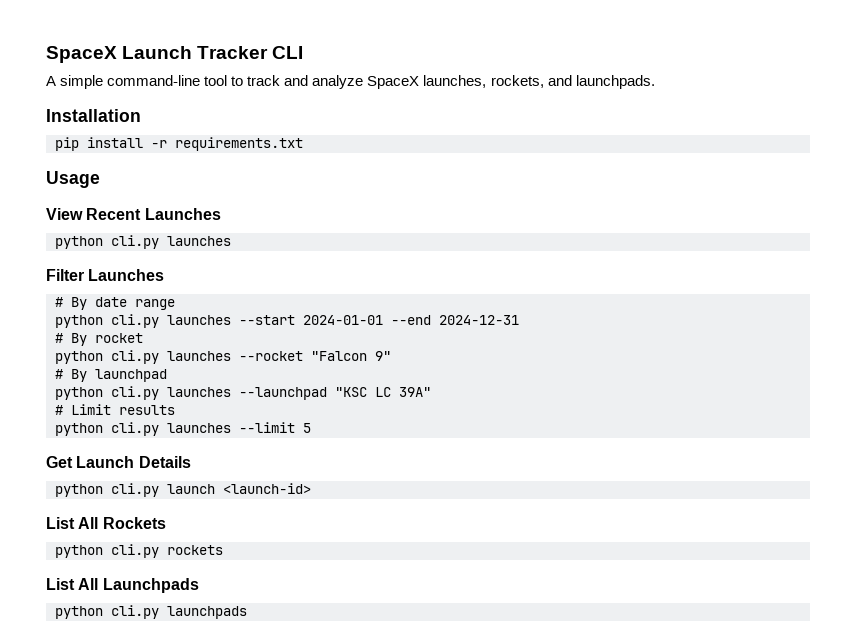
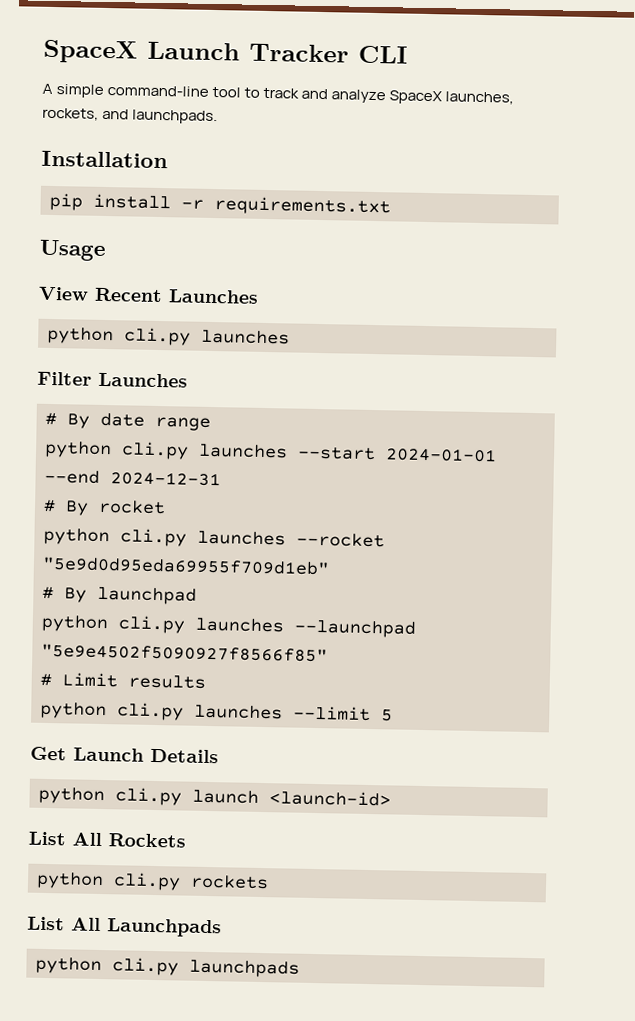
[311,351,391,361] "Falcon 9" -> [42,556,330,576] "5e9d0d95eda69955f709d1eb"
[335,387,431,397] "KSC LC 39A" -> [41,643,328,663] "5e9e4502f5090927f8566f85"

